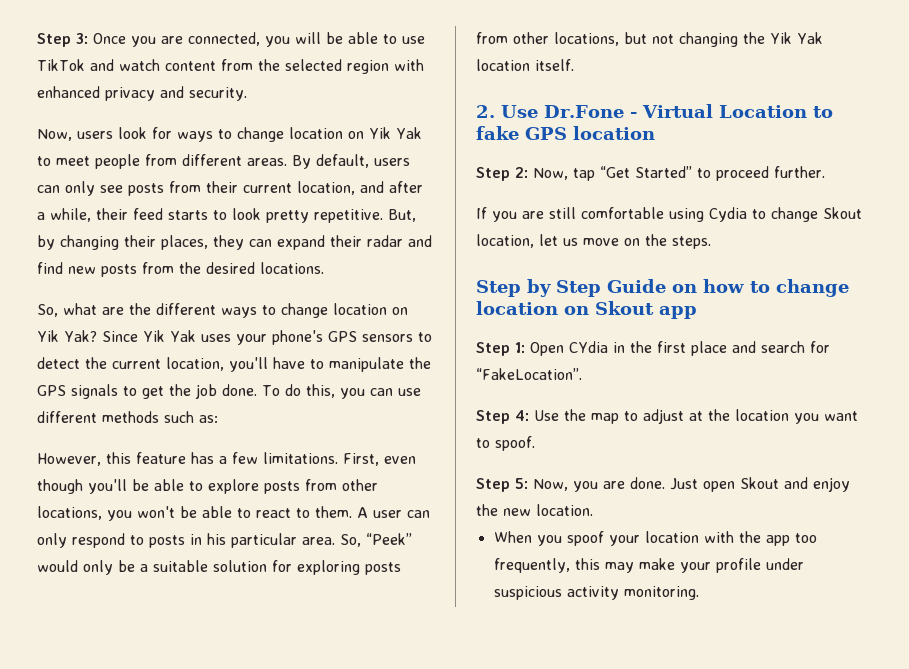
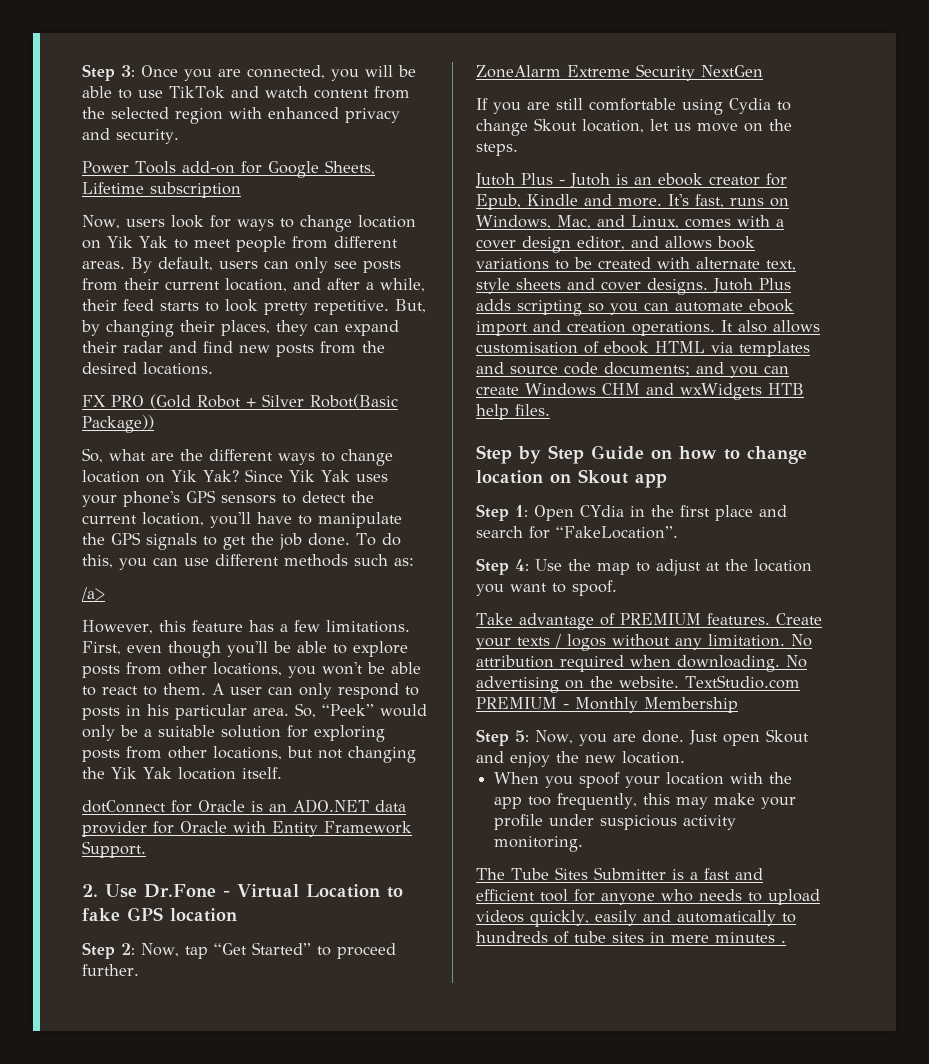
(247, 94) none -> [82,160,375,178] [82,182,241,198] // Power Tools add-on for Google Sheets, Lifetime subscription
(324, 268) none -> [82,394,398,409] [82,415,154,433] // FX PRO (Gold Robot + Silver Robot(Basic Package))
(218, 419) none -> [81,587,105,601] // /a>
(574, 65) none -> [82,799,406,813] [82,821,412,837] [82,841,146,858] // dotConnect for Oracle is an ADO.NET data provider for Oracle with Entity Framework Support.
(825, 172) none -> [476,64,763,81] // ZoneAlarm Extreme Security NextGen
(711, 242) none -> [475,173,787,188] [476,194,789,210] [476,215,784,229] [476,236,755,253] [476,257,796,271] [476,278,791,295] [476,299,794,316] [476,320,820,336] [476,341,810,357] [476,362,789,378] [476,383,804,400] [476,404,550,420] // Jutoh Plus - Jutoh is an ebook creator for Epub, Kindle and more. It's fast, runs on Windows, Mac, and Linux, comes with a cover design editor, and allows book variations to be created with alternate text, style sheets and cover designs. Jutoh Plus adds scripting so you can automate ebook import and creation operations. It also allows customisation of ebook HTML via templates and source code documents; and you can create Windows CHM and wxWidgets HTB help files.
(535, 443) none -> [476,613,822,630] [476,634,812,651] [476,655,807,672] [476,675,800,693] [476,697,738,713] // Take advantage of PREMIUM features. Create your texts / logos without any limitation. No attribution required when downloading. No advertising on the website. TextStudio.com PREMIUM - Monthly Membership
(699, 593) none -> [476,867,763,880] [476,889,820,905] [476,910,796,927] [476,931,786,944] // The Tube Sites Submitter is a fast and efficient tool for anyone who needs to upload videos quickly, easily and automatically to hundreds of tube sites in mere minutes .

